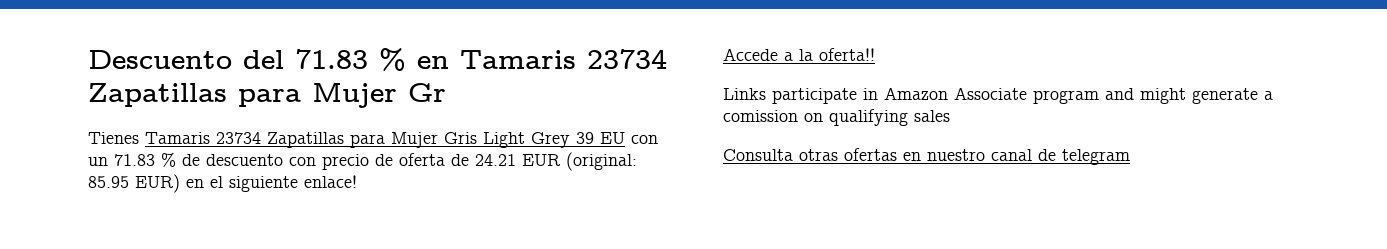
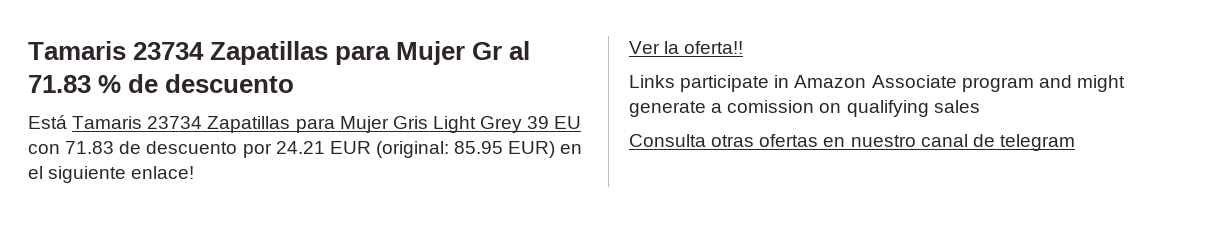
[88,48,449,71] Descuento del 71.83 % en -> (28, 50) none
[88,132,139,144] // Tienes -> [509,41,531,60] [28,74,295,93] [28,115,67,129] al 71.83 % de descuento // Está
[88,152,469,170] un 71.83 % de descuento con precio de oferta de -> [65,141,272,158] 71.83 de descuento por
[723,48,793,61] Accede a -> [629,41,660,54] Ver

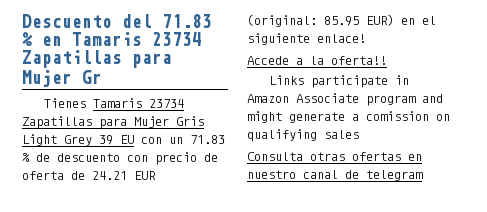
(28, 50) none -> [22,14,212,28] [22,32,62,46] Descuento del 71.83 % en
[509,41,531,60] [28,74,295,93] [28,115,67,129] al 71.83 % de descuento // Está -> [44,98,87,108] // Tienes
[65,141,272,158] 71.83 de descuento por -> [169,135,225,144] [22,152,218,165] [22,171,85,180] un 71.83 % de descuento con precio de oferta de
[629,41,660,54] Ver -> [247,56,303,65] Accede a

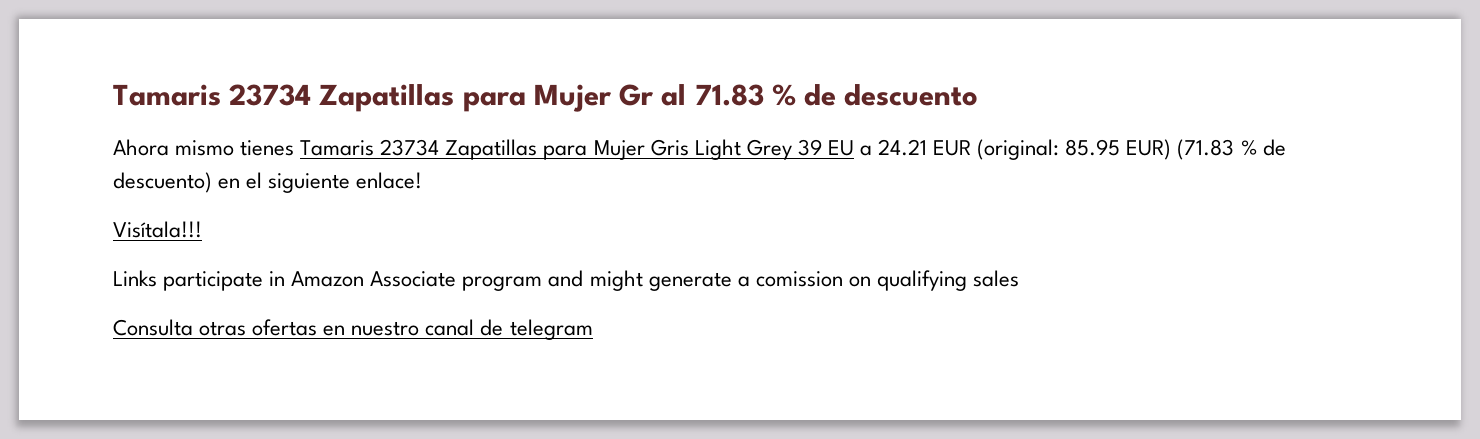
[22,14,212,28] [22,32,62,46] Descuento del 71.83 % en -> (113, 95) none
[44,98,87,108] // Tienes -> [661,84,979,106] [113,139,295,156] al 71.83 % de descuento // Ahora mismo tienes
[141,135,225,144] [22,152,218,165] [22,171,85,180] con un 71.83 % de descuento con precio de oferta de -> [859,145,872,156] a
(394, 20) none -> [1177,139,1286,160] [113,172,212,193] (71.83 % de descuento)
[247,56,387,65] Accede a la oferta!! -> [113,221,202,238] Visítala!!!

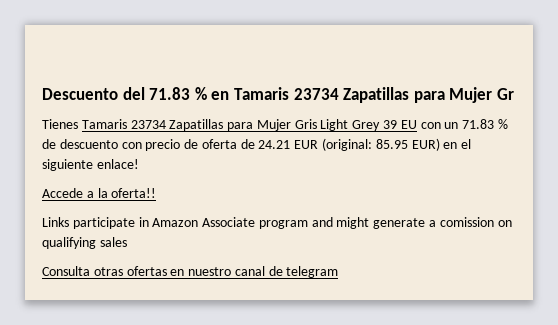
(113, 95) none -> [42,87,230,100] Descuento del 71.83 % en
[661,84,979,106] [113,139,295,156] al 71.83 % de descuento // Ahora mismo tienes -> [42,119,78,129] // Tienes
[859,145,872,156] a -> [420,119,508,129] [42,139,255,151] con un 71.83 % de descuento con precio de oferta de
[1177,139,1286,160] [113,172,212,193] (71.83 % de descuento) -> (440, 144) none
[113,221,202,238] Visítala!!! -> [42,188,157,198] Accede a la oferta!!

